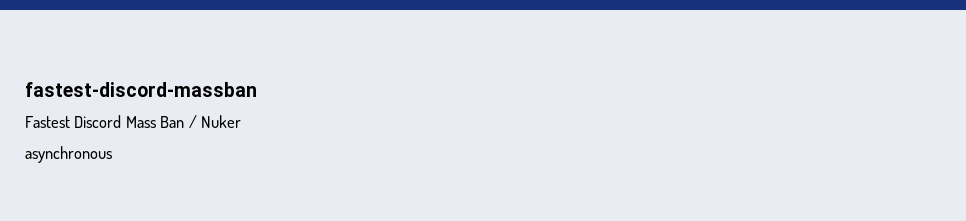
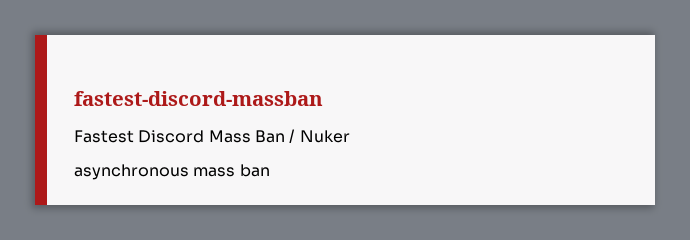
(112, 154) none -> [193,164,270,177] mass ban

